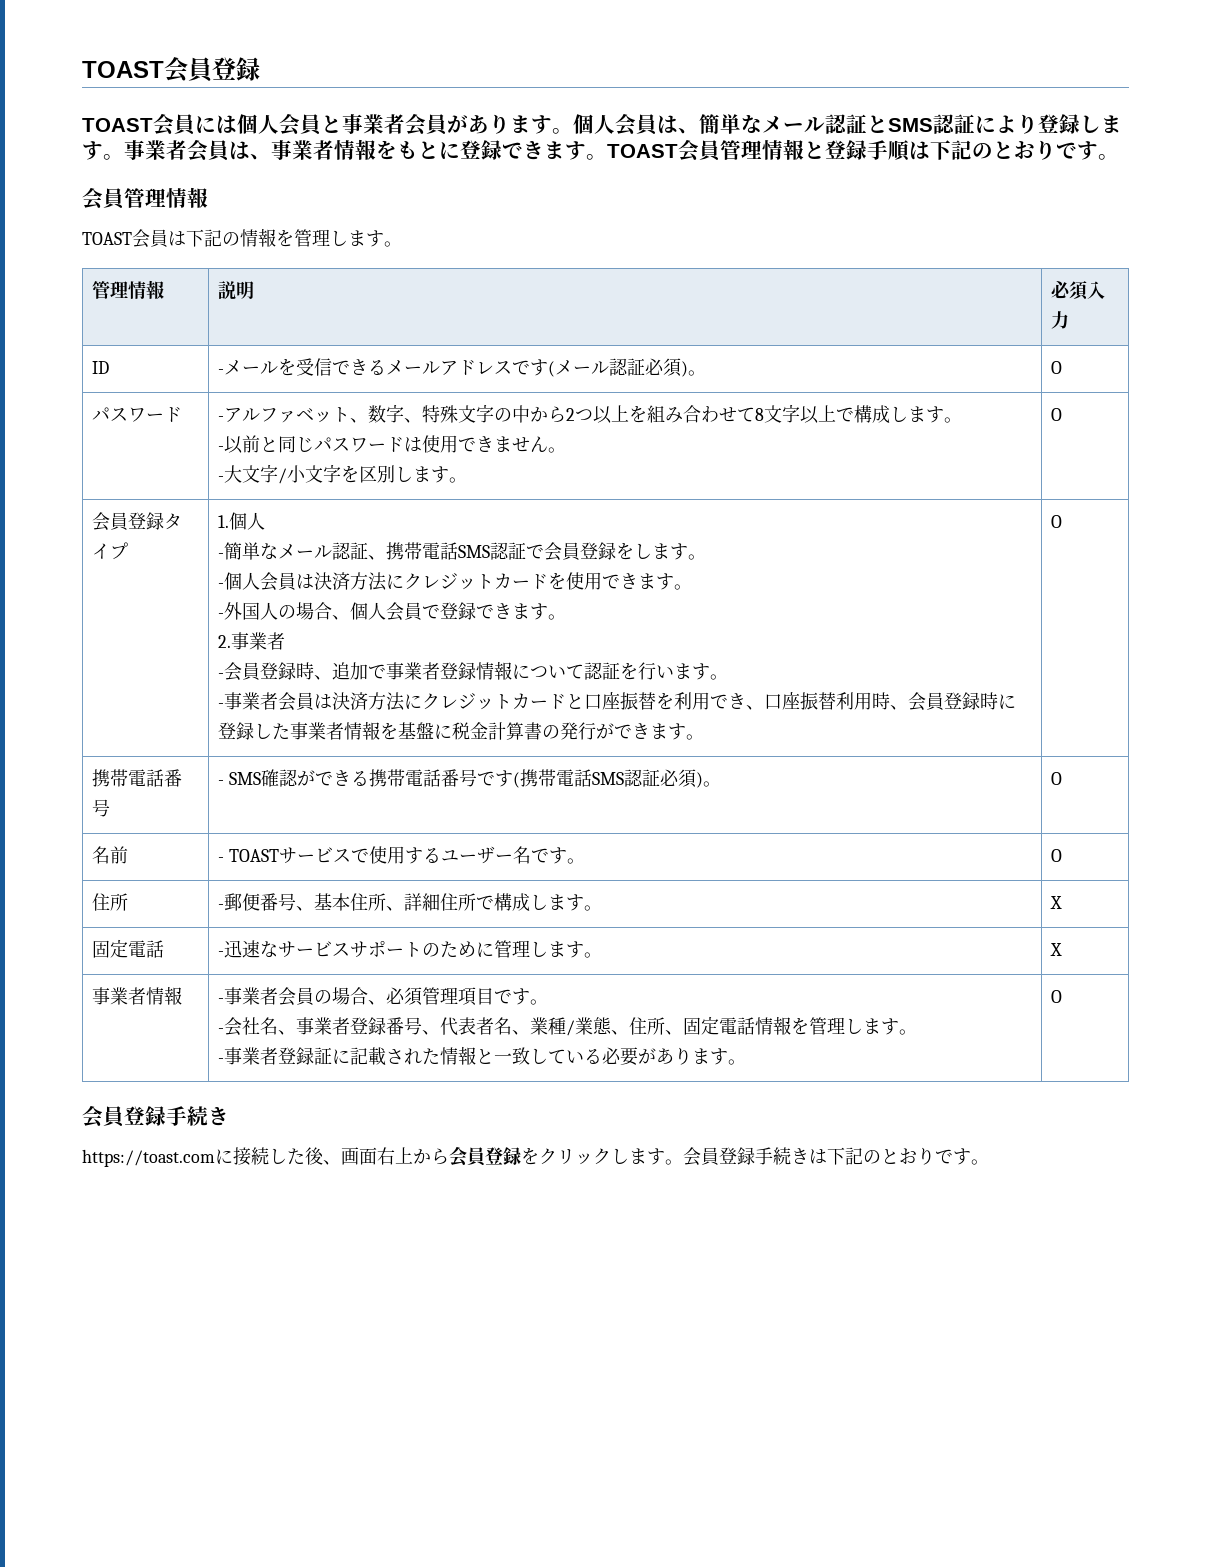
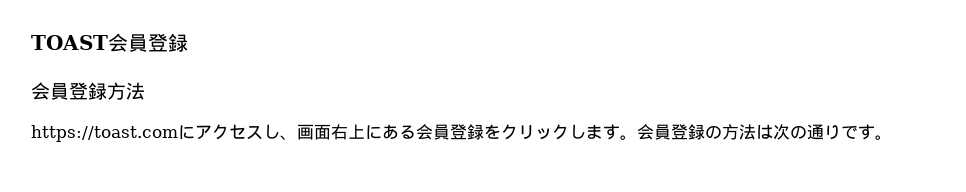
[82,113,1122,136] [82,139,1119,162] [82,187,208,210] [82,228,402,248] [91,280,164,299] [217,281,254,300] [1050,281,1105,300] [1050,311,1069,329] [91,361,109,374] [217,358,706,377] [1050,361,1062,374] [91,407,182,423] [217,404,962,424] [217,435,566,454] [217,464,467,484] [1050,408,1062,421] [91,512,182,531] [91,542,128,560] [217,512,265,530] [217,542,706,561] [217,572,692,591] [217,602,566,621] [217,632,285,650] [217,661,728,681] [217,692,1016,711] [217,721,704,740] [1050,515,1062,528] [91,769,182,787] [91,799,110,817] [217,769,721,788] [1050,772,1062,785] [91,846,128,864] [217,846,585,864] [1050,849,1062,862] [91,893,128,911] [217,893,602,911] [1049,896,1062,909] [91,939,164,958] [217,940,602,958] [1049,943,1062,956] [91,986,182,1005] [217,987,548,1006] [217,1016,917,1036] [217,1046,746,1066] [1050,990,1062,1003] [82,1105,229,1128] TOAST会員には個人会員と事業者会員があります。個人会員は、簡単なメール認証とSMS認証により登録します。事業者会員は、事業者情報をもとに登録できます。TOAST会員管理情報と登録手順は下記のとおりです。 // 会員管理情報 // TOAST会員は下記の情報を管理します。 // 管理情報 | 説明 | 必須入力 // ID | -メールを受信できるメールアドレスです(メール認証必須)。 | O // パスワード | -アルファベット、数字、特殊文字の中から2つ以上を組み合わせて8文字以上で構成します。 // -以前と同じパスワードは使用できません。 // -大文字/小文字を区別します。 | O // 会員登録タイプ | 1.個人 // -簡単なメール認証、携帯電話SMS認証で会員登録をします。 // -個人会員は決済方法にクレジットカードを使用できます。 // -外国人の場合、個人会員で登録できます。 // 2.事業者 // -会員登録時、追加で事業者登録情報について認証を行います。 // -事業者会員は決済方法にクレジットカードと口座振替を利用でき、口座振替利用時、会員登録時に登録した事業者情報を基盤に税金計算書の発行ができます。 | O // 携帯電話番号 | - SMS確認ができる携帯電話番号です(携帯電話SMS認証必須)。 | O // 名前 | - TOASTサービスで使用するユーザー名です。 | O // 住所 | -郵便番号、基本住所、詳細住所で構成します。 | X // 固定電話 | -迅速なサービスサポートのために管理します。 | X // 事業者情報 | -事業者会員の場合、必須管理項目です。 // -会社名、事業者登録番号、代表者名、業種/業態、住所、固定電話情報を管理します。 // -事業者登録証に記載された情報と一致している必要があります。 | O // 会員登録手続き -> [31,82,145,100] 会員登録方法
[233,1147,324,1166] 接続した後 -> [195,124,280,140] アクセスし
[413,1148,449,1165] から -> [365,124,416,140] にある
[755,1147,917,1165] 手続きは下記のとお -> [705,124,824,140] の方法は次の通

